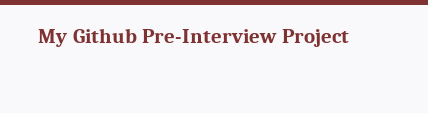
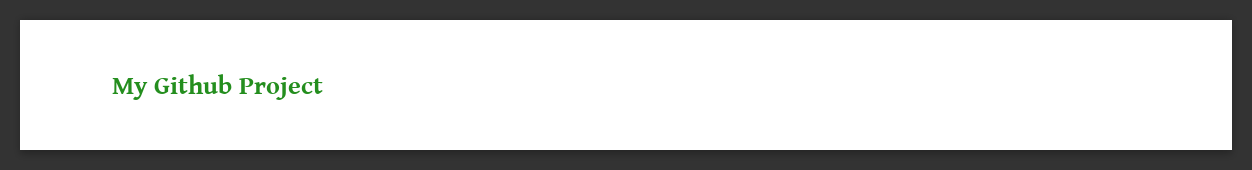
[142,29,278,43] Pre-Interview -> (233, 84) none

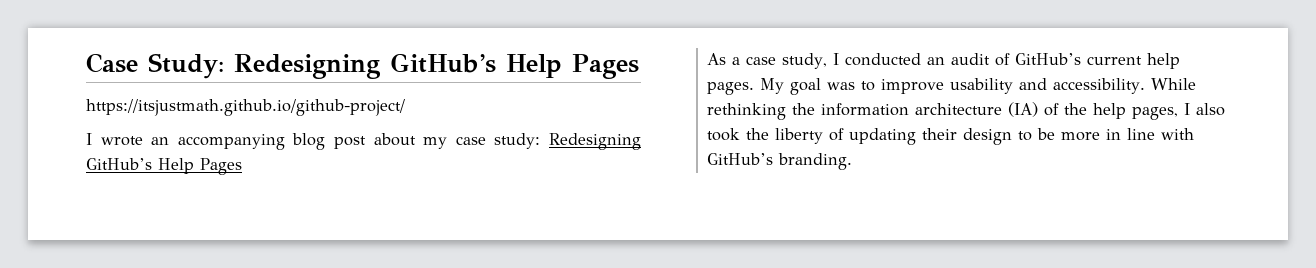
[112,74,324,100] My Github Project -> [86,53,639,79] [86,99,405,116] [86,133,642,150] [86,158,242,175] [707,53,1181,69] [707,78,1197,95] [707,102,1226,120] [707,128,1195,145] [707,153,853,170] Case Study: Redesigning GitHub’s Help Pages // https://itsjustmath.github.io/github-project/ // I wrote an accompanying blog post about my case study: Redesigning GitHub’s Help Pages // As a case study, I conducted an audit of GitHub’s current help pages. My goal was to improve usability and accessibility. While rethinking the information architecture (IA) of the help pages, I also took the liberty of updating their design to be more in line with GitHub’s branding.

